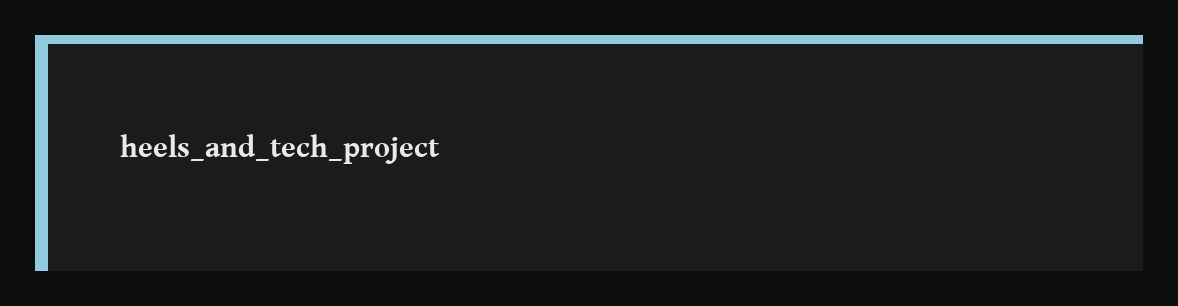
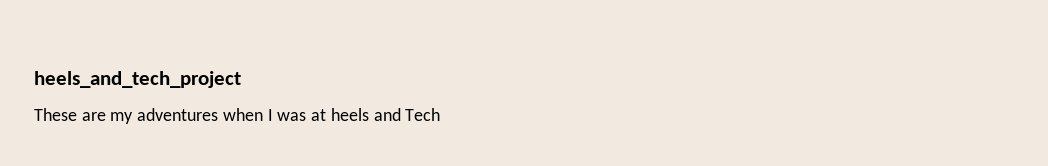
(440, 149) none -> [34,108,441,124] // These are my adventures when I was at heels and Tech

